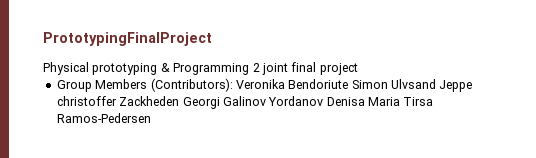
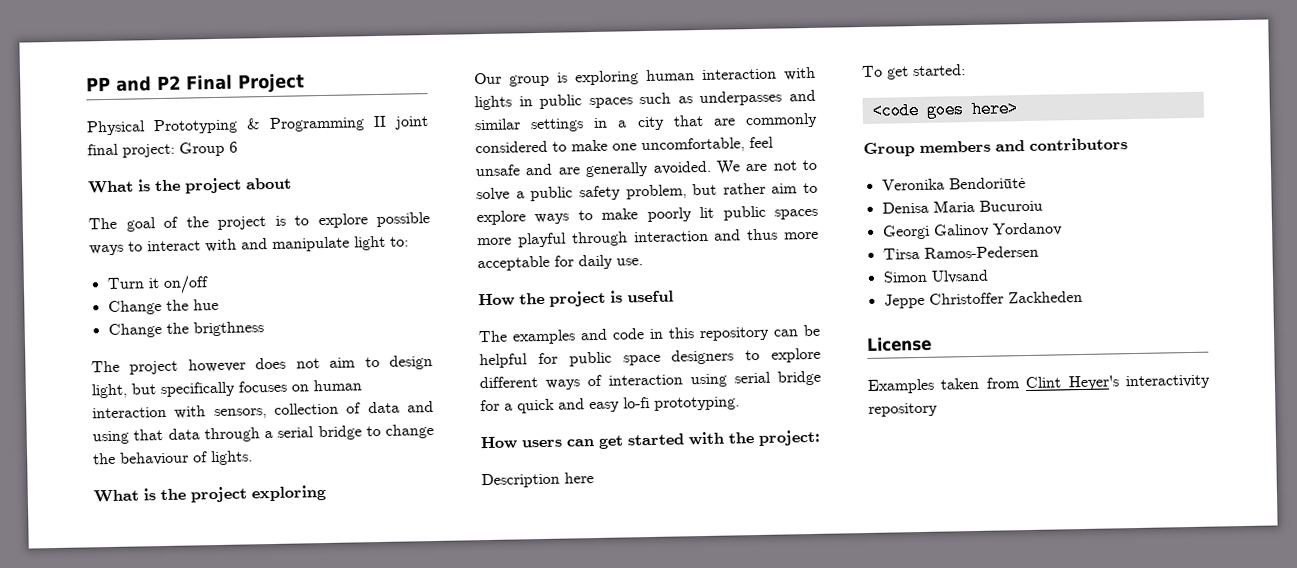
[43,32,212,46] PrototypingFinalProject -> [86,73,305,93] PP and P2 Final Project
[92,63,158,75] prototyping -> [153,118,239,135] Prototyping
[252,63,260,72] 2 -> [372,115,387,128] II
[319,63,358,75] [56,78,473,92] [56,96,180,106] project // Group Members (Contributors): Veronika Bendoriute Simon Ulvsand Jeppe christoffer Zackheden -> [122,141,238,158] [88,177,292,194] [88,212,430,232] [89,235,409,256] [106,275,209,294] [107,298,219,316] [107,321,264,339] [91,355,433,375] [91,379,362,399] [92,401,434,420] [92,424,434,445] [93,450,253,466] [93,485,326,503] [474,66,816,87] [474,89,816,111] [474,112,818,133] [475,136,774,154] [475,159,817,178] [476,182,818,202] [476,205,818,226] [477,228,819,248] [477,254,643,272] [478,290,674,307] [478,324,820,345] [479,347,821,369] [479,370,821,390] [480,396,740,414] [480,429,821,450] [481,472,594,489] [862,64,966,80] [871,100,1018,120] [863,137,1128,157] [881,177,1026,191] [881,199,1043,214] project: Group 6 // What is the project about // The goal of the project is to explore possible ways to interact with and manipulate light to: // Turn it on/off // Change the hue // Change the brigthness // The project however does not aim to design light, but specifically focuses on human interaction with sensors, collection of data and using that data through a serial bridge to change the behaviour of lights. // What is the project exploring // Our group is exploring human interaction with lights in public spaces such as underpasses and similar settings in a city that are commonly considered to make one uncomfortable, feel unsafe and are generally avoided. We are not to solve a public safety problem, but rather aim to explore ways to make poorly lit public spaces more playful through interaction and thus more acceptable for daily use. // How the project is useful // The examples and code in this repository can be helpful for public space designers to explore different ways of interaction using serial bridge for a quick and easy lo-fi prototyping. // How users can get started with the project: // Description here // To get started: // <code goes here> // Group members and contributors // Veronika Bendoriūtė // Denisa Maria Bucuroiu //
[326,97,400,106] Denisa Maria -> (1063, 229) //
(151, 118) none -> [882,269,989,284] [883,290,1083,309] [867,336,932,352] [867,374,1211,394] [868,402,938,417] // Simon Ulvsand // Jeppe Christoffer Zackheden // License // Examples taken from Clint Heyer's interactivity repository

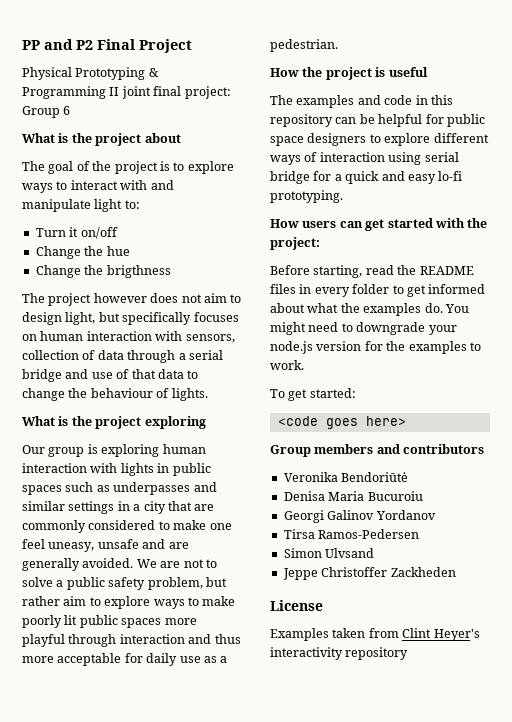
[376,212,430,228] possible -> (234, 167) none
[407,401,434,413] [92,425,362,445] and using that data through a serial bridge -> [127,350,223,363] [22,369,184,382] through a serial bridge and use of that data
[641,136,774,154] uncomfortable, feel -> [22,539,95,552] feel uneasy,
[616,258,643,266] use. -> [179,656,228,663] [270,39,338,52] use as a pedestrian.
[481,472,594,489] Description here -> [270,265,474,278] [270,284,486,297] [270,303,469,316] [270,322,457,335] [270,341,481,354] [270,360,304,370] Before starting, read the README files in every folder to get informed about what the examples do. You might need to downgrade your node.js version for the examples to work.

